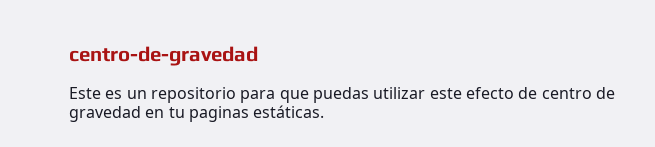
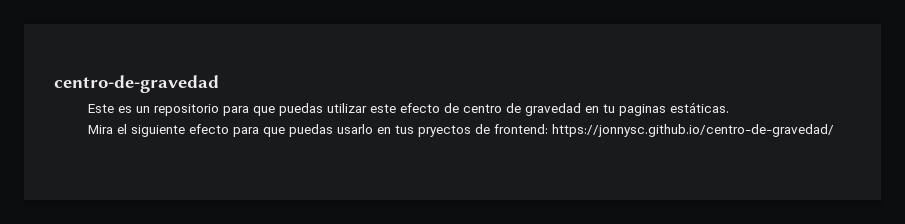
(325, 111) none -> [87,124,834,137] // Mira el siguiente efecto para que puedas usarlo en tus pryectos de frontend: https://jonnysc.github.io/centro-de-gravedad/

